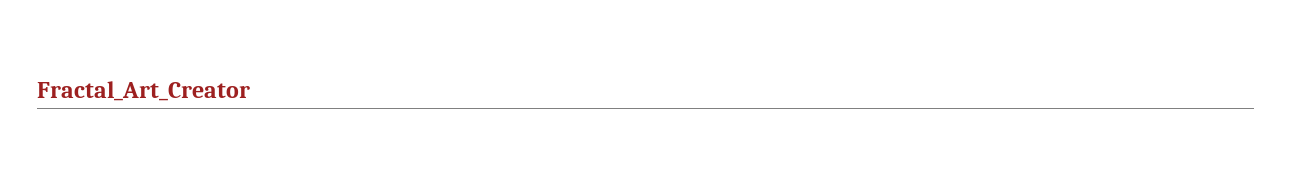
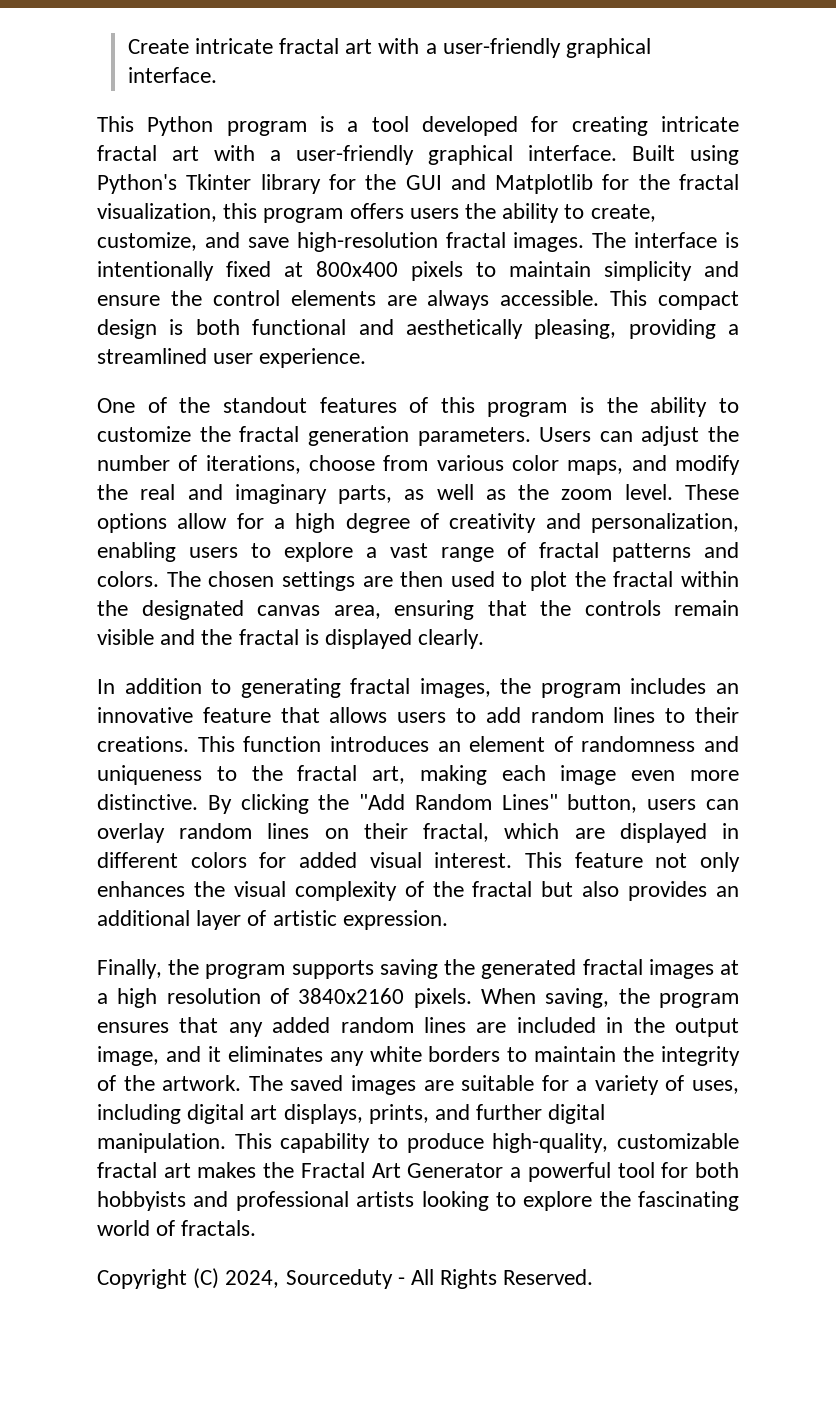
[37,81,250,101] Fractal_Art_Creator -> [127,38,652,58] [127,67,217,83] [97,116,739,136] [97,145,739,165] [97,174,739,194] [97,203,656,223] [97,232,739,252] [97,261,739,281] [97,290,739,310] [97,319,739,339] [97,348,367,368] [97,397,739,417] [97,426,739,446] [97,455,740,475] [97,484,739,504] [97,513,739,533] [97,542,739,562] [97,571,739,591] [97,600,739,620] [97,629,485,649] [97,678,739,698] [97,707,739,723] [97,736,739,752] [97,765,739,785] [97,794,739,814] [97,823,739,843] [97,852,740,872] [97,881,739,901] [97,910,448,930] [97,959,739,979] [97,988,739,1008] [97,1017,739,1037] [97,1046,740,1066] [97,1075,739,1095] [97,1104,606,1124] [97,1133,739,1153] [97,1162,740,1182] [97,1191,739,1211] [97,1220,257,1236] [97,1268,594,1289] Create intricate fractal art with a user-friendly graphical interface. // This Python program is a tool developed for creating intricate fractal art with a user-friendly graphical interface. Built using Python's Tkinter library for the GUI and Matplotlib for the fractal visualization, this program offers users the ability to create, customize, and save high-resolution fractal images. The interface is intentionally fixed at 800x400 pixels to maintain simplicity and ensure the control elements are always accessible. This compact design is both functional and aesthetically pleasing, providing a streamlined user experience. // One of the standout features of this program is the ability to customize the fractal generation parameters. Users can adjust the number of iterations, choose from various color maps, and modify the real and imaginary parts, as well as the zoom level. These options allow for a high degree of creativity and personalization, enabling users to explore a vast range of fractal patterns and colors. The chosen settings are then used to plot the fractal within the designated canvas area, ensuring that the controls remain visible and the fractal is displayed clearly. // In addition to generating fractal images, the program includes an innovative feature that allows users to add random lines to their creations. This function introduces an element of randomness and uniqueness to the fractal art, making each image even more distinctive. By clicking the "Add Random Lines" button, users can overlay random lines on their fractal, which are displayed in different colors for added visual interest. This feature not only enhances the visual complexity of the fractal but also provides an additional layer of artistic expression. // Finally, the program supports saving the generated fractal images at a high resolution of 3840x2160 pixels. When saving, the program ensures that any added random lines are included in the output image, and it eliminates any white borders to maintain the integrity of the artwork. The saved images are suitable for a variety of uses, including digital art displays, prints, and further digital manipulation. This capability to produce high-quality, customizable fractal art makes the Fractal Art Generator a powerful tool for both hobbyists and professional artists looking to explore the fascinating world of fractals. // Copyright (C) 2024, Sourceduty - All Rights Reserved.

